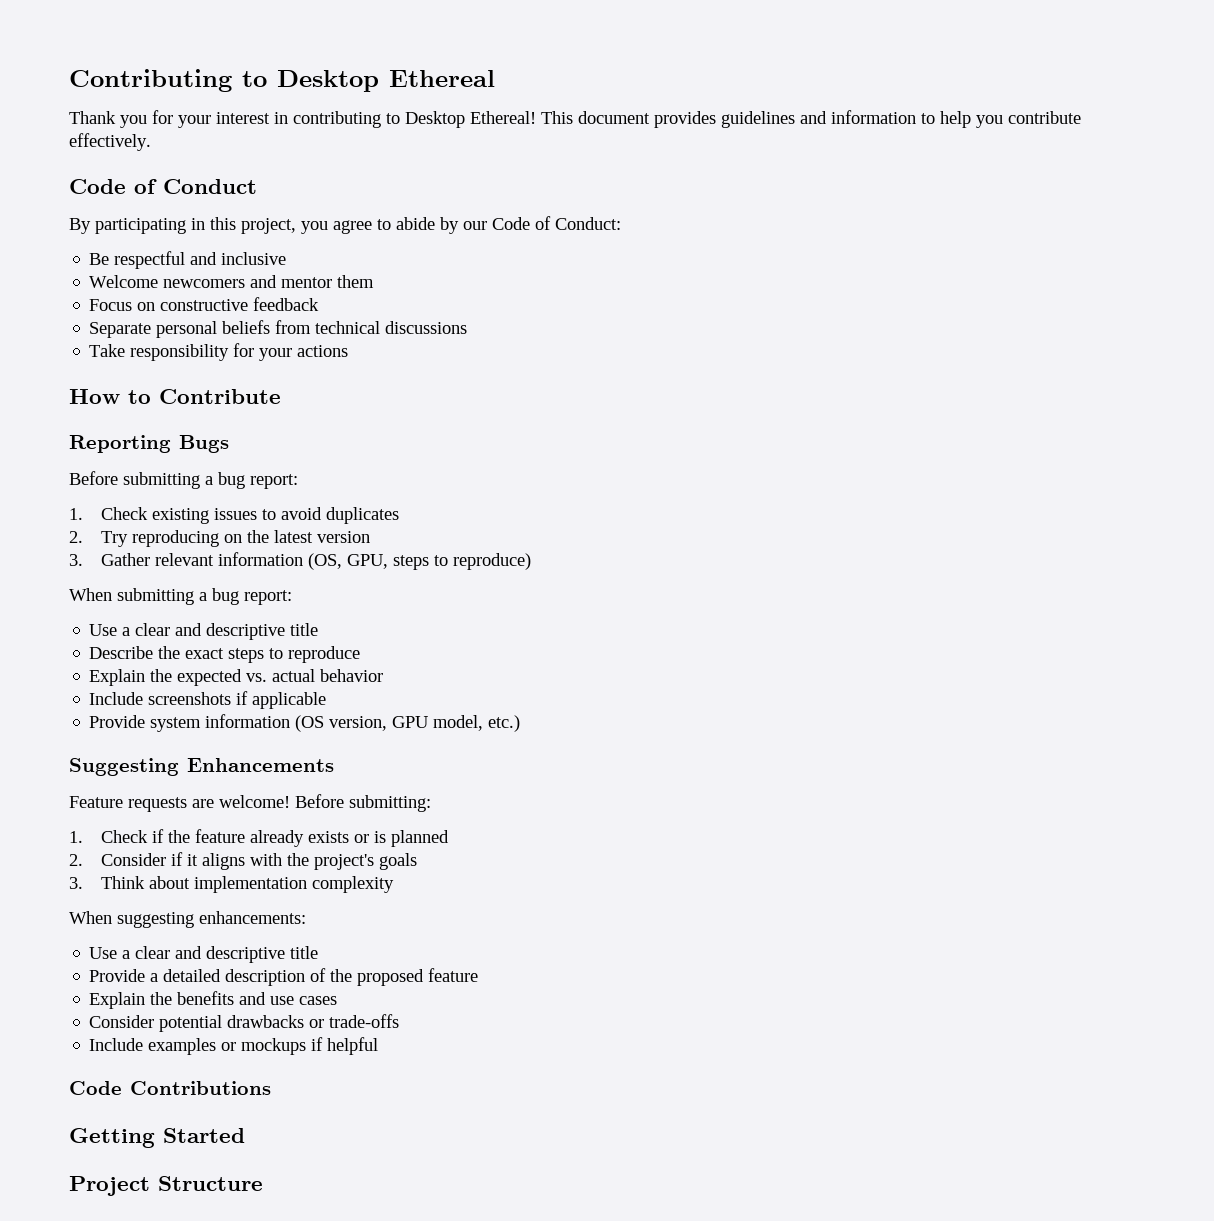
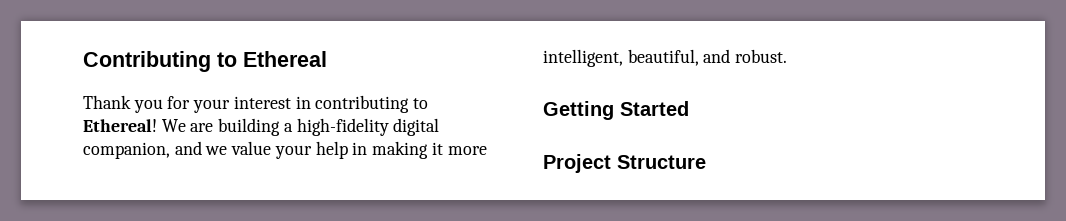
[277,70,379,92] Desktop -> (237, 59) none
[405,110,1081,128] [69,133,151,151] [69,179,257,194] [69,216,621,234] [89,251,287,269] [89,275,375,288] [89,297,320,311] [89,320,468,338] [89,343,349,361] [69,389,281,404] [69,435,229,453] [69,471,298,489] [69,507,400,524] [69,530,371,547] [69,552,532,570] [69,588,292,605] [89,623,319,640] [89,646,361,663] [89,669,384,686] [89,691,327,709] [89,714,521,732] [69,758,334,776] [69,794,431,812] [69,829,450,847] [69,852,418,870] [69,876,395,893] [69,911,306,928] [89,946,319,963] [89,968,479,986] [89,991,338,1009] [89,1014,400,1032] [89,1037,379,1055] [69,1081,271,1095] Desktop Ethereal! This document provides guidelines and information to help you contribute effectively. // Code of Conduct // By participating in this project, you agree to abide by our Code of Conduct: // Be respectful and inclusive // Welcome newcomers and mentor them // Focus on constructive feedback // Separate personal beliefs from technical discussions // Take responsibility for your actions // How to Contribute // Reporting Bugs // Before submitting a bug report: // 1. Check existing issues to avoid duplicates // 2. Try reproducing on the latest version // 3. Gather relevant information (OS, GPU, steps to reproduce) // When submitting a bug report: // Use a clear and descriptive title // Describe the exact steps to reproduce // Explain the expected vs. actual behavior // Include screenshots if applicable // Provide system information (OS version, GPU model, etc.) // Suggesting Enhancements // Feature requests are welcome! Before submitting: // 1. Check if the feature already exists or is planned // 2. Consider if it aligns with the project's goals // 3. Think about implementation complexity // When suggesting enhancements: // Use a clear and descriptive title // Provide a detailed description of the proposed feature // Explain the benefits and use cases // Consider potential drawbacks or trade-offs // Include examples or mockups if helpful // Code Contributions -> [83,118,440,136] [83,141,487,159] [543,49,788,67] Ethereal! We are building a high-fidelity digital companion, and we value your help in making it more intelligent, beautiful, and robust.

